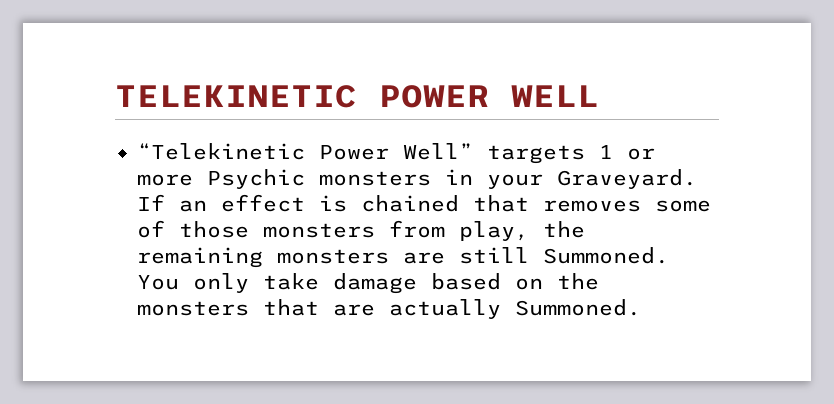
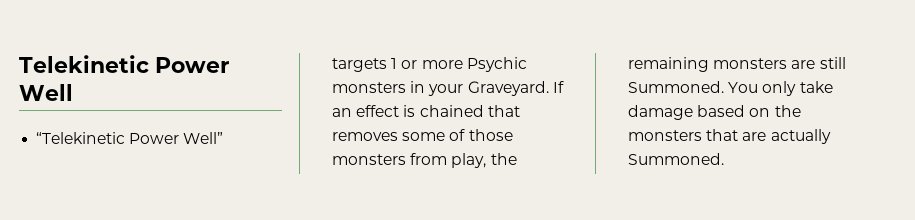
[115,85,599,108] TELEKINETIC POWER WELL -> [19,55,229,73] [19,84,73,101] Telekinetic Power Well

